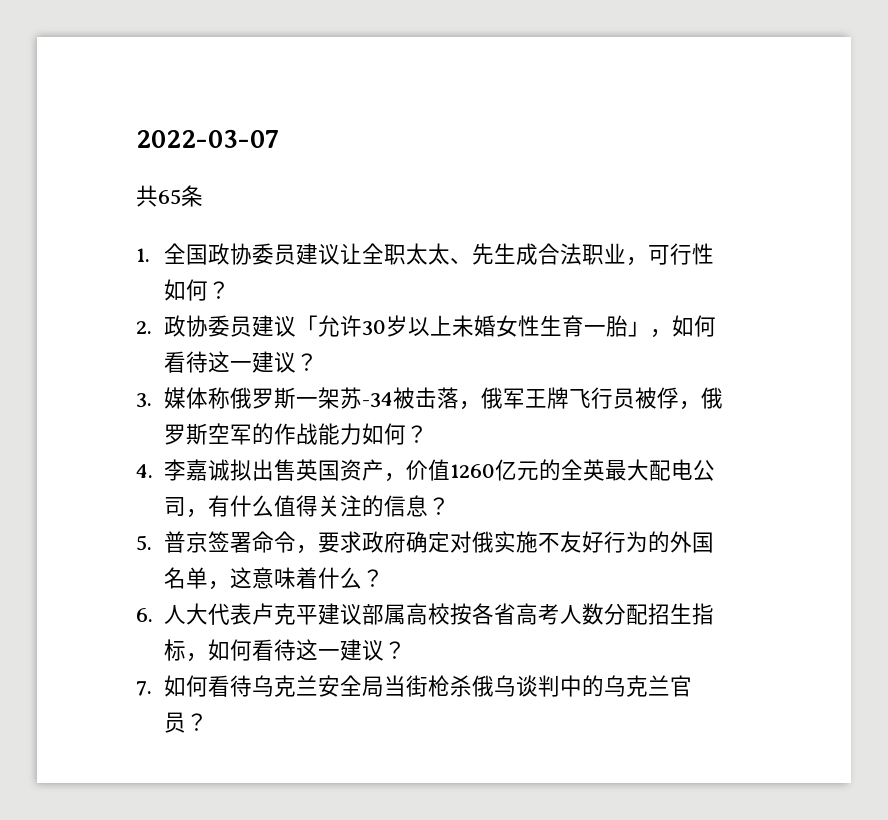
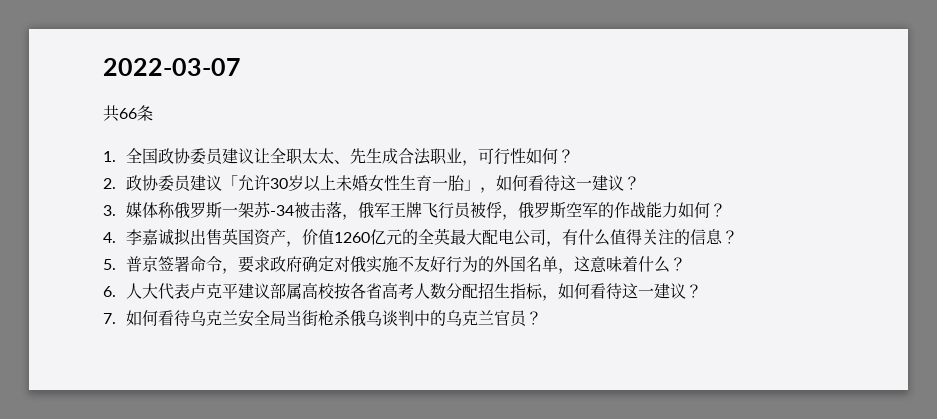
[158,189,181,205] 65 -> [119,108,137,119] 66

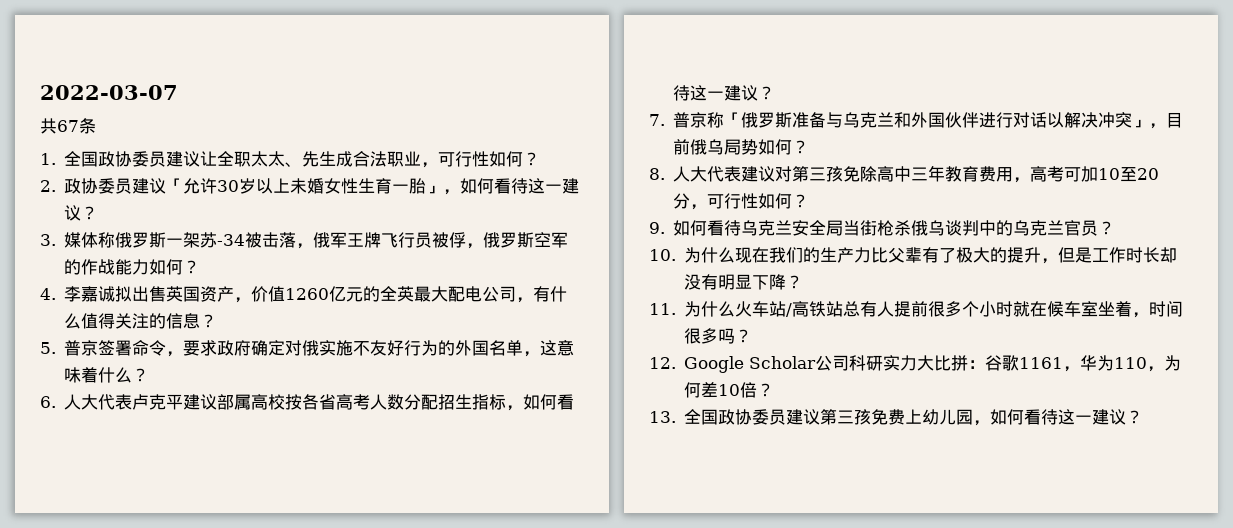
[119,108,137,119] 66 -> [57,120,79,132] 67
(116, 318) none -> [673,112,1184,129] [673,139,810,155] [649,165,1160,183] [673,193,810,210] [649,222,665,234] 普京称「俄罗斯准备与乌克兰和外国伙伴进行对话以解决冲突」，目前俄乌局势如何？ // 8.人大代表建议对第三孩免除高中三年教育费用，高考可加10至20分，可行性如何？ // 9.
(543, 318) none -> [649,247,1178,264] [684,274,804,290] [649,301,1184,318] [684,328,753,344] [649,355,1182,373] [684,382,775,398] [649,409,1144,426] // 10.为什么现在我们的生产力比父辈有了极大的提升，但是工作时长却没有明显下降？ // 11.为什么火车站/高铁站总有人提前很多个小时就在候车室坐着，时间很多吗？ // 12. Google Scholar公司科研实力大比拼：谷歌1161，华为110，为何差10倍？ // 13.全国政协委员建议第三孩免费上幼儿园，如何看待这一建议？

